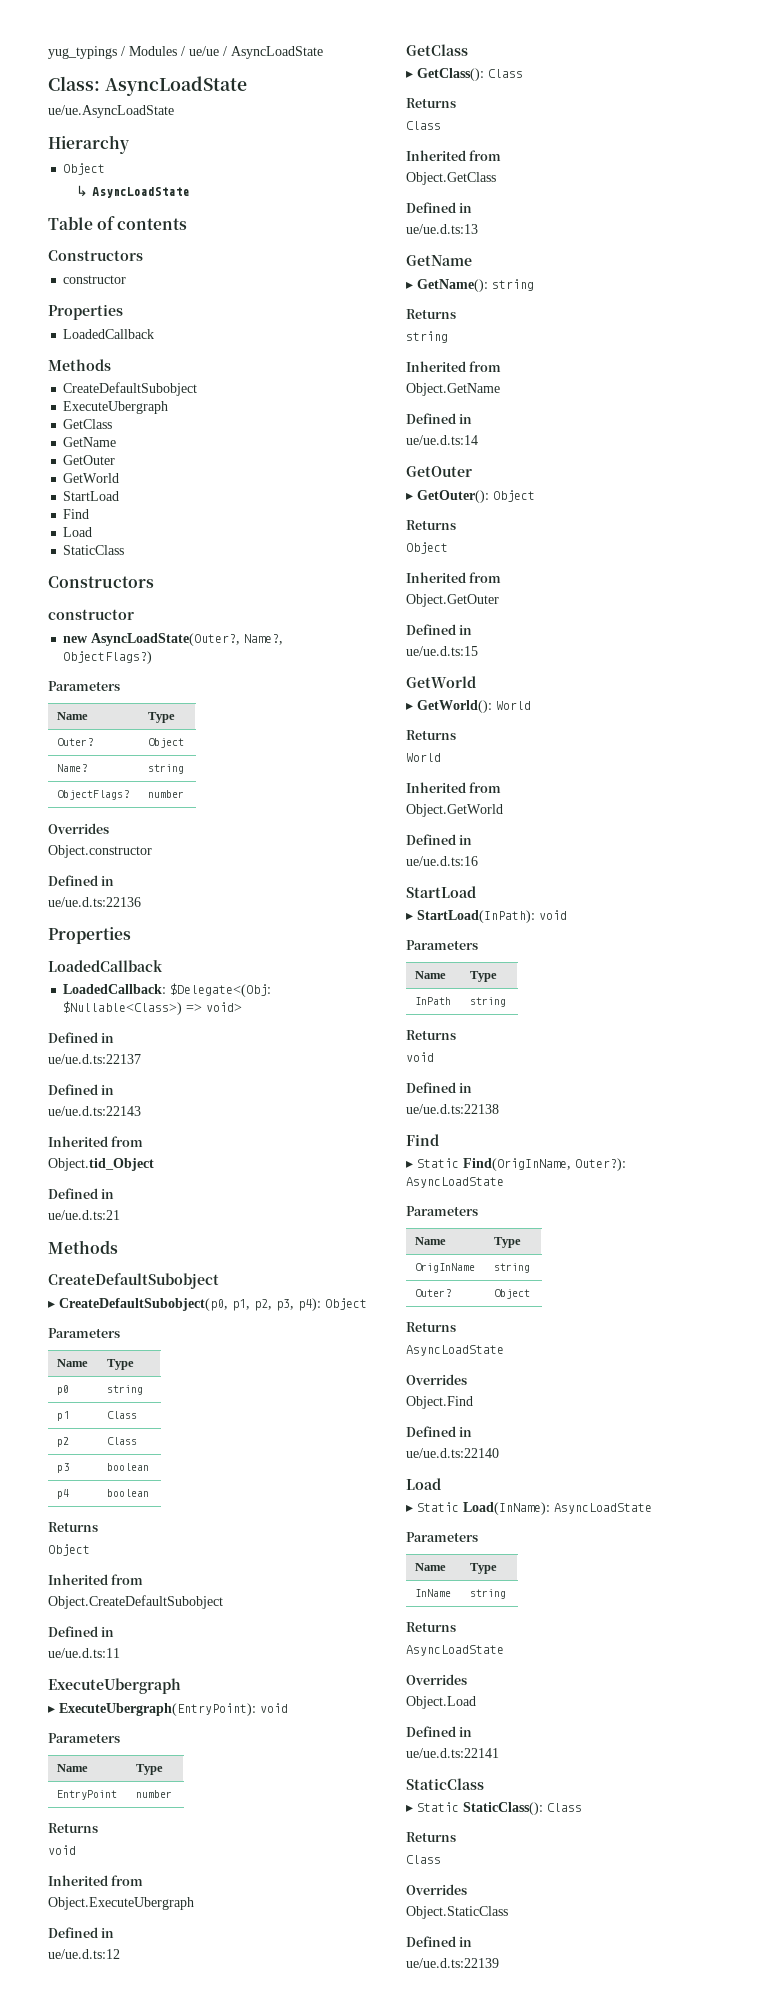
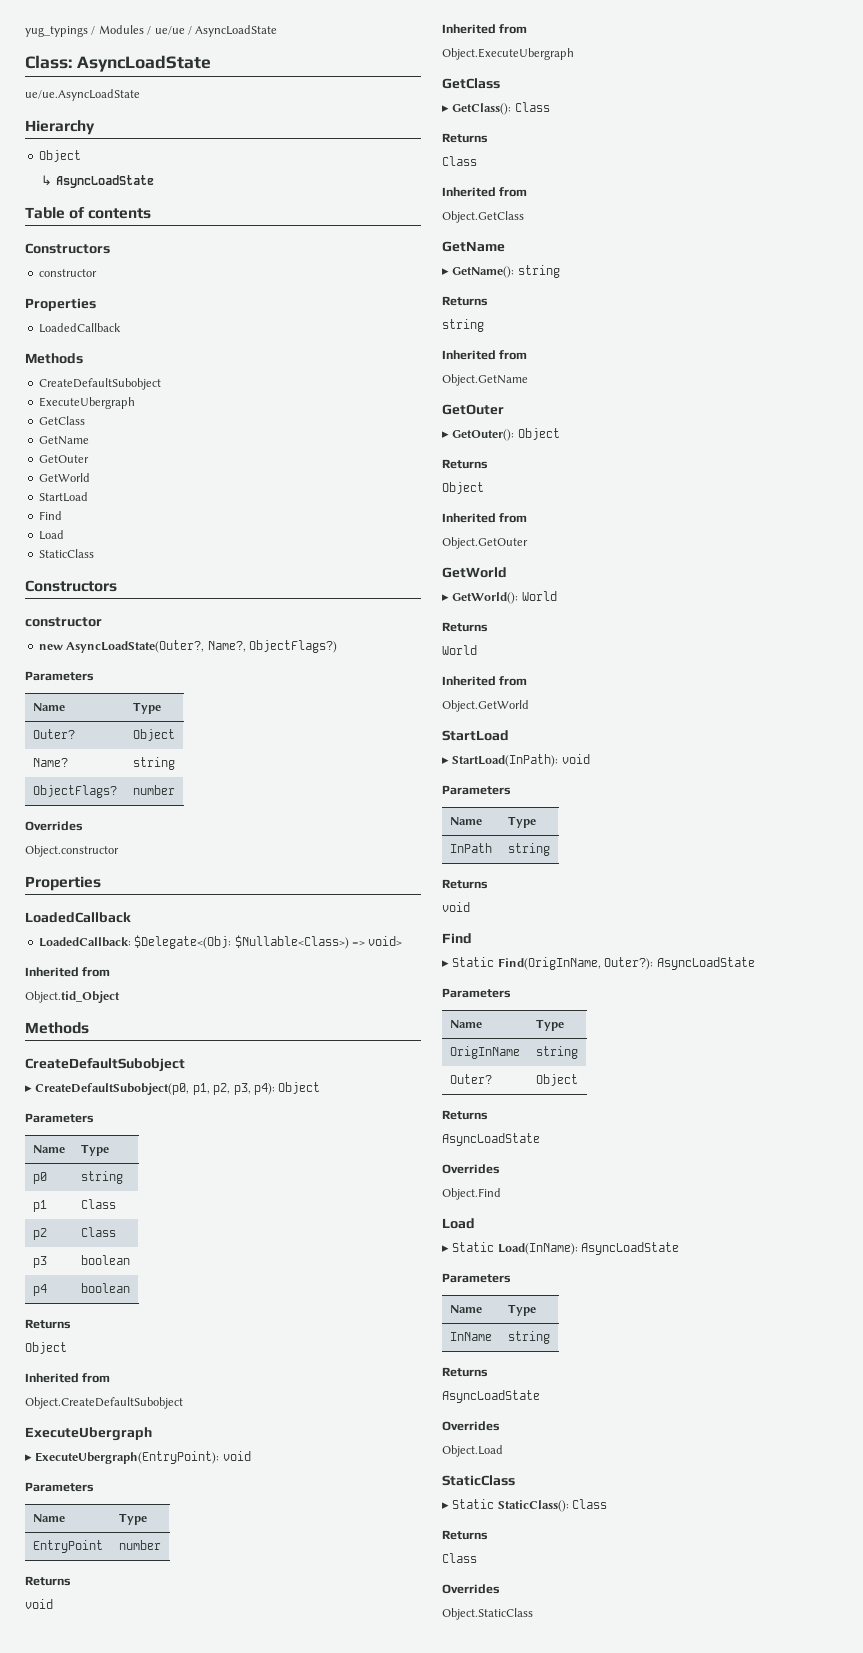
[48,875,115,886] [48,897,141,907] // Defined in // ue/ue.d.ts:22136 -> (119, 851) none
[48,1032,115,1043] [48,1054,141,1064] [48,1084,115,1095] [48,1106,141,1116] // Defined in // ue/ue.d.ts:22137 // Defined in // ue/ue.d.ts:22143 -> (403, 941) none
[48,1188,115,1199] [48,1210,120,1220] // Defined in // ue/ue.d.ts:21 -> (120, 997) none
[48,1626,115,1637] [48,1648,120,1658] // Defined in // ue/ue.d.ts:11 -> (183, 1403) none
[48,1927,115,1938] [48,1949,120,1959] // Defined in // ue/ue.d.ts:12 -> (574, 54) none
[406,202,473,213] [406,224,478,234] // Defined in // ue/ue.d.ts:13 -> (524, 217) none
[406,413,473,424] [406,435,478,445] // Defined in // ue/ue.d.ts:14 -> (528, 380) none
[406,624,473,635] [406,646,478,656] // Defined in // ue/ue.d.ts:15 -> (528, 543) none
[406,834,473,845] [406,856,478,866] // Defined in // ue/ue.d.ts:16 -> (529, 706) none
[406,1082,473,1093] [406,1104,499,1114] // Defined in // ue/ue.d.ts:22138 -> (470, 907) none
[406,1426,473,1437] [406,1448,499,1458] // Defined in // ue/ue.d.ts:22140 -> (501, 1194) none
[406,1726,473,1737] [406,1748,499,1758] // Defined in // ue/ue.d.ts:22141 -> (503, 1451) none
[406,1936,473,1947] [406,1958,499,1968] // Defined in // ue/ue.d.ts:22139 -> (533, 1614) none

